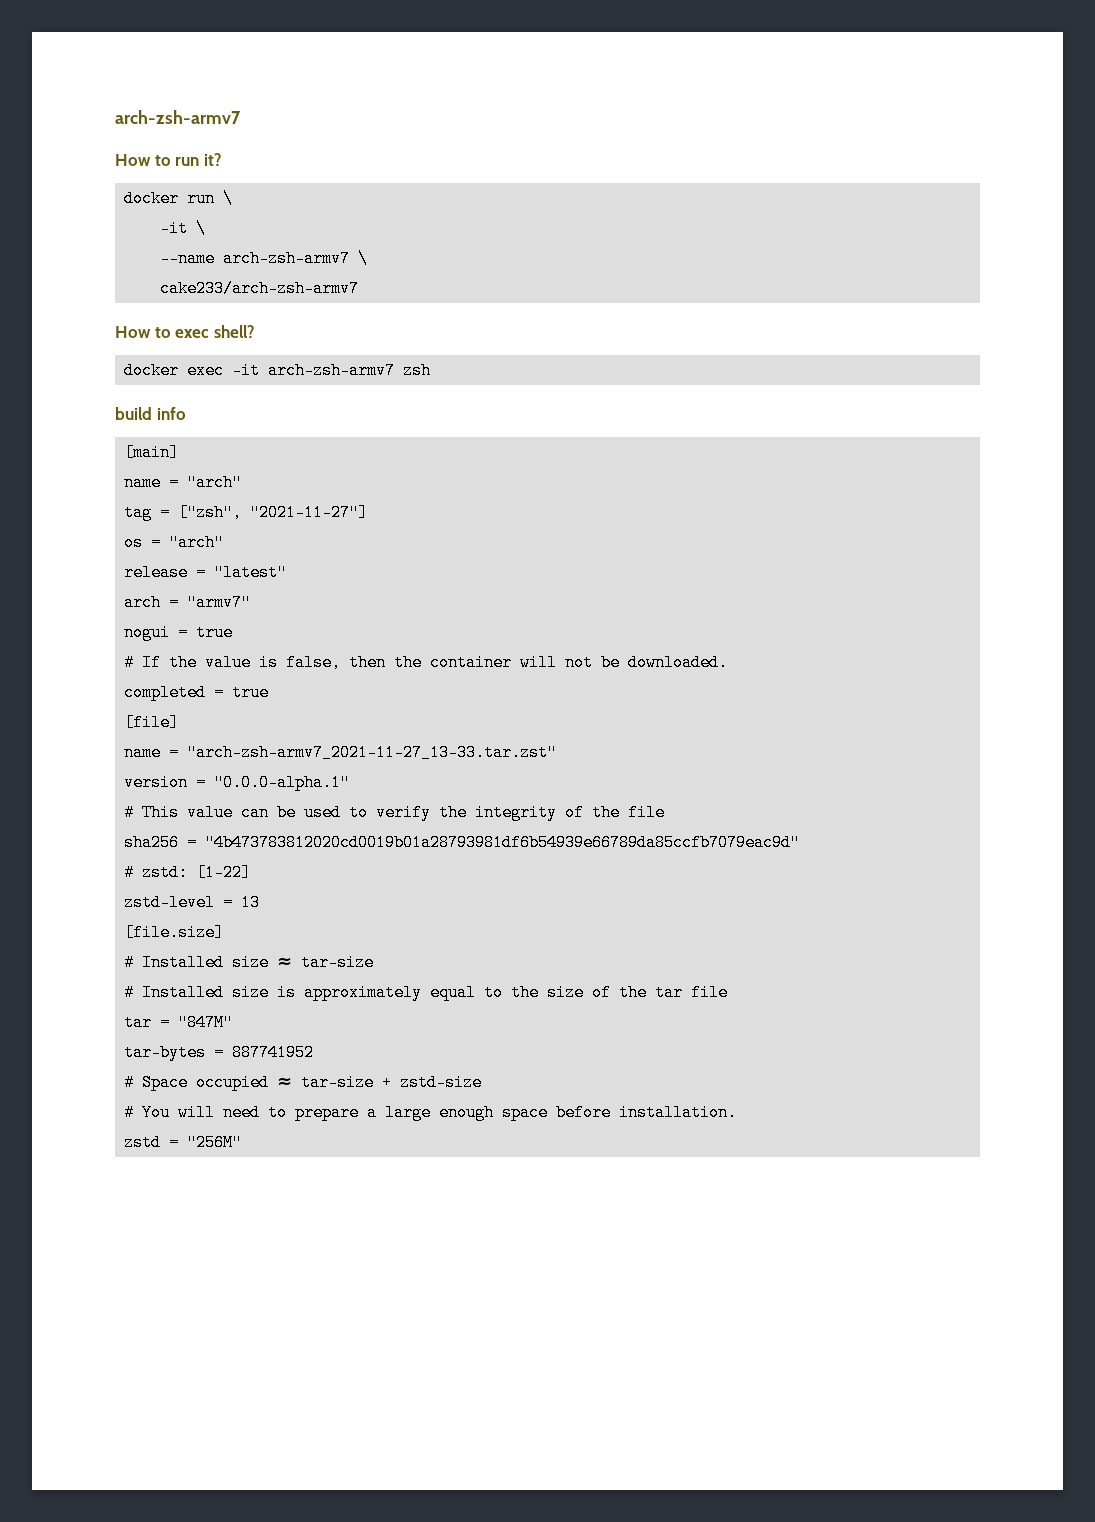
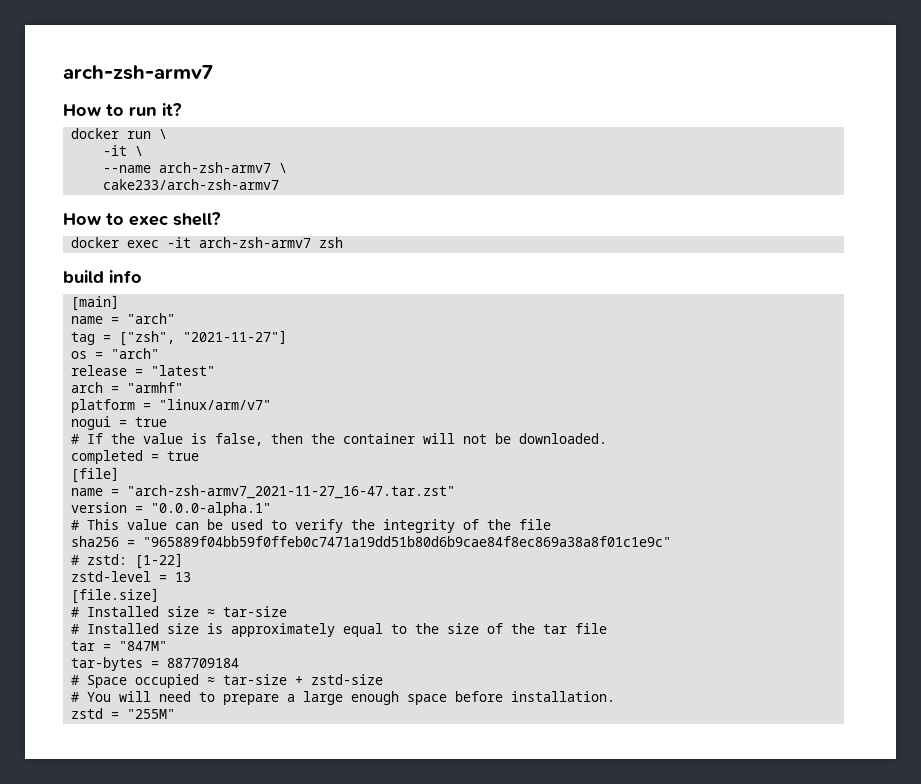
[187,594,252,611] "armv7" -> [127,382,184,393] [71,399,272,413] "armhf" // platform = "linux/arm/v7"
[187,744,558,761] "arch-zsh-armv7_2021-11-27_13-33.tar.zst" -> [127,485,456,499] "arch-zsh-armv7_2021-11-27_16-47.tar.zst"
[205,834,801,851] "4b473783812020cd0019b01a28793981df6b54939e66789da85ccfb7079eac9d" -> [143,536,672,547] "965889f04bb59f0ffeb0c7471a19dd51b80d6b9cae84f8ec869a38a8f01c1e9c"
[232,1044,315,1061] 887741952 -> [167,658,240,668] 887709184
[187,1134,243,1151] "256M" -> [127,709,176,719] "255M"

